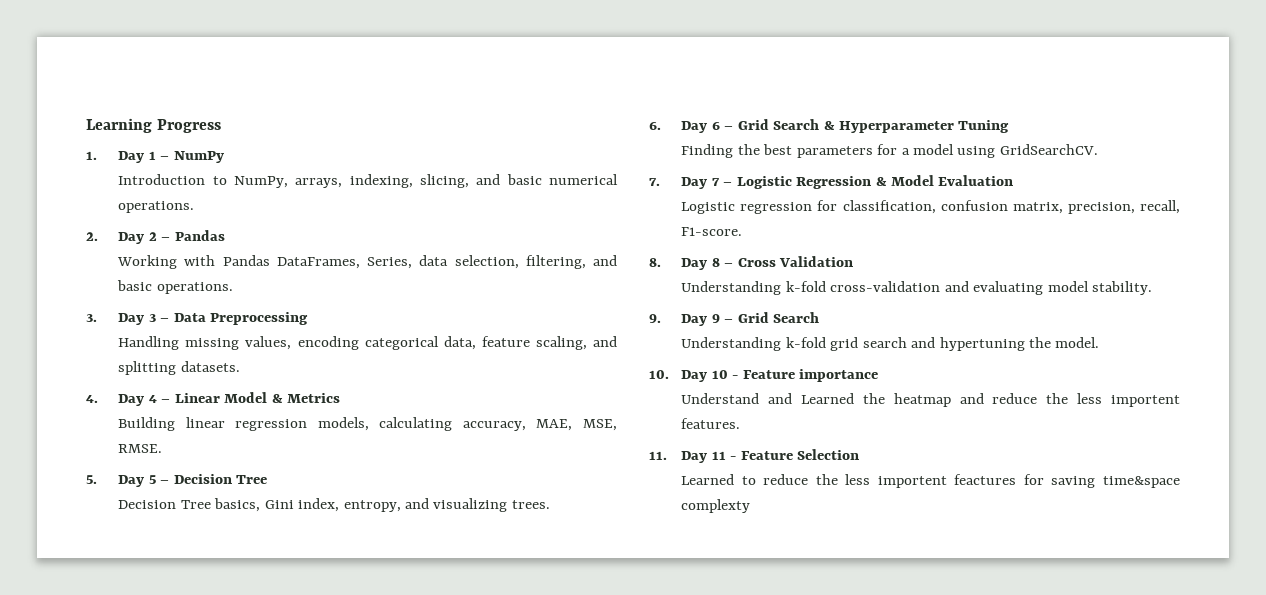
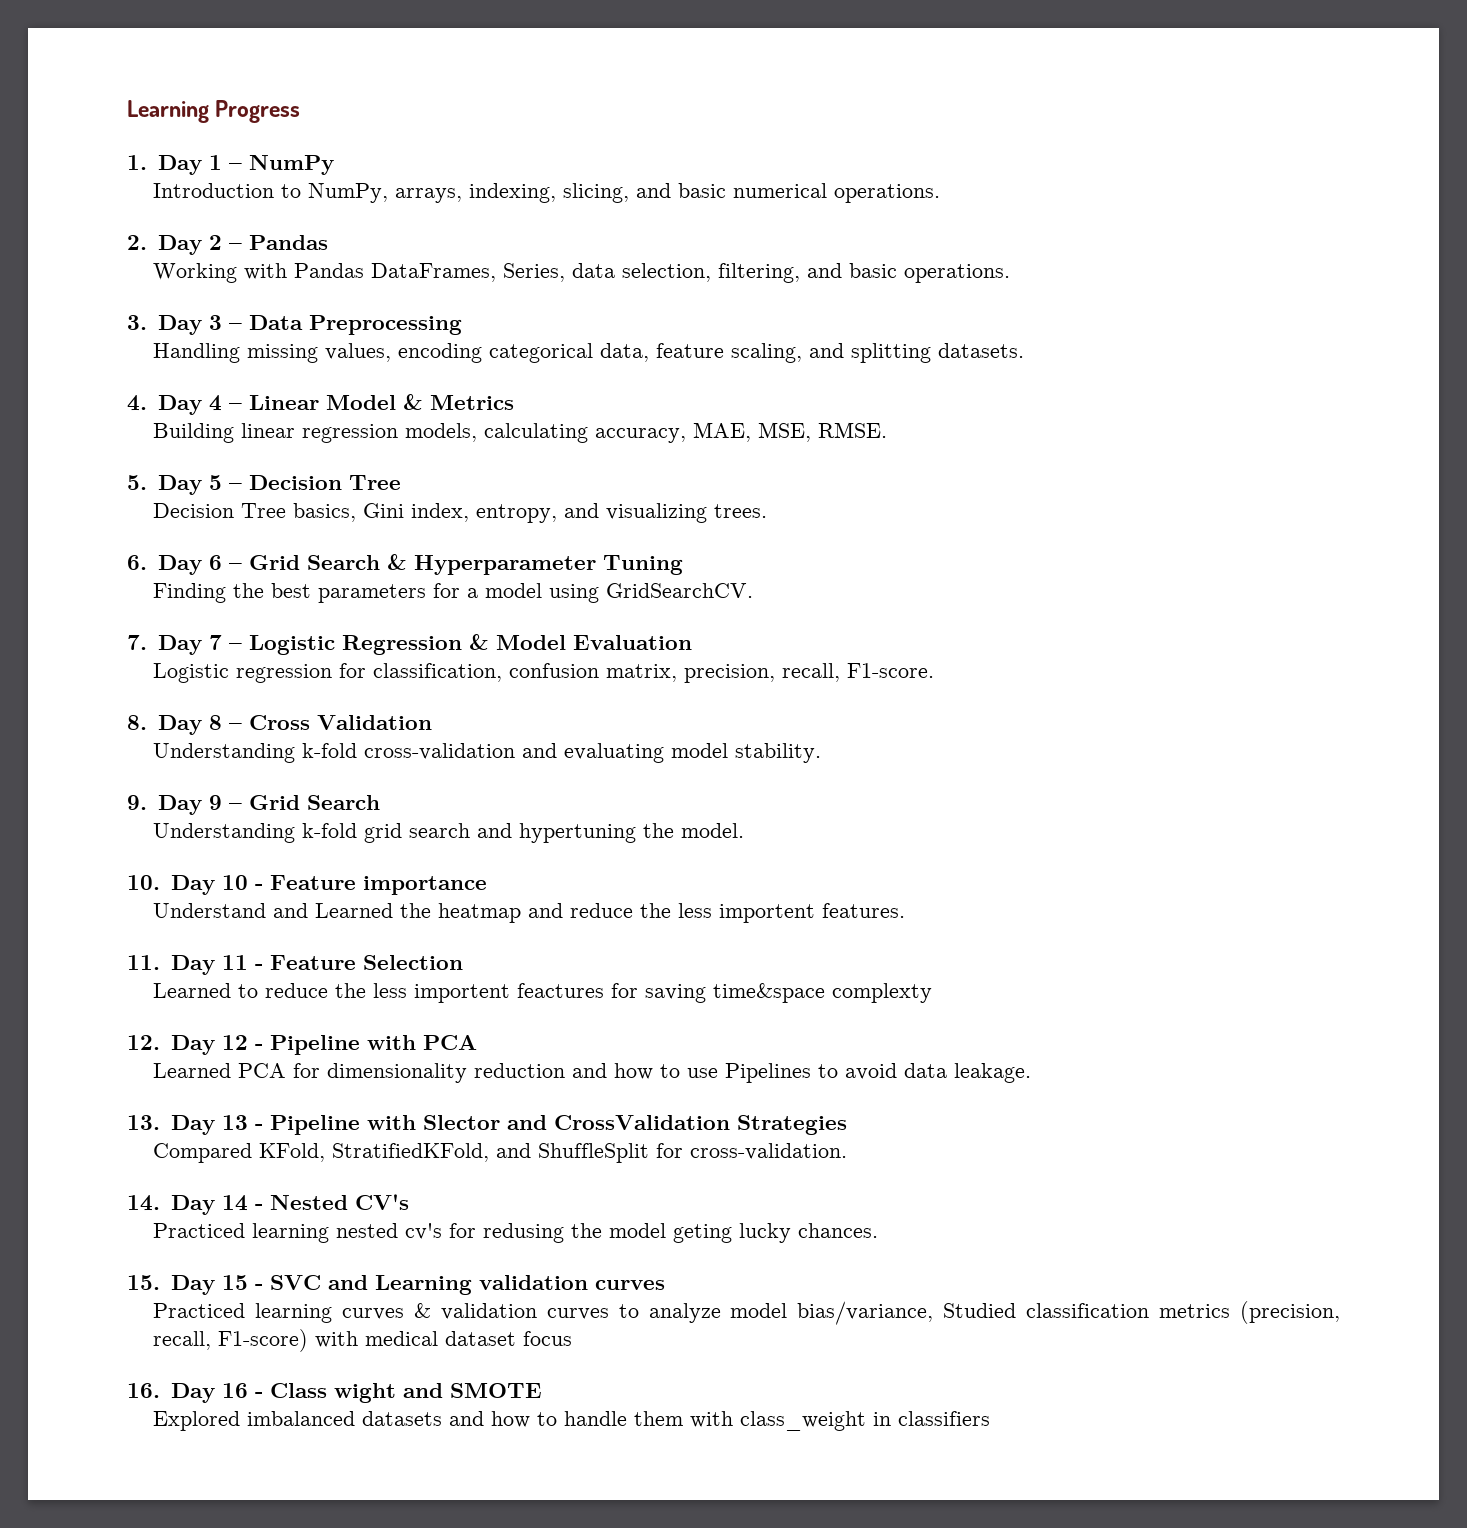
(751, 506) none -> [127,1035,477,1055] [153,1063,1032,1083] [127,1115,847,1135] [153,1143,848,1163] [127,1194,409,1215] [153,1223,879,1243] [127,1275,665,1295] [153,1301,1340,1325] [153,1329,573,1352] [127,1383,542,1403] [153,1411,991,1431] // 12. Day 12 - Pipeline with PCA // Learned PCA for dimensionality reduction and how to use Pipelines to avoid data leakage. // 13. Day 13 - Pipeline with Slector and CrossValidation Strategies // Compared KFold, StratifiedKFold, and ShuffleSplit for cross-validation. // 14. Day 14 - Nested CV's // Practiced learning nested cv's for redusing the model geting lucky chances. // 15. Day 15 - SVC and Learning validation curves // Practiced learning curves & validation curves to analyze model bias/variance, Studied classification metrics (precision, recall, F1-score) with medical dataset focus // 16. Day 16 - Class wight and SMOTE // Explored imbalanced datasets and how to handle them with class_weight in classifiers

